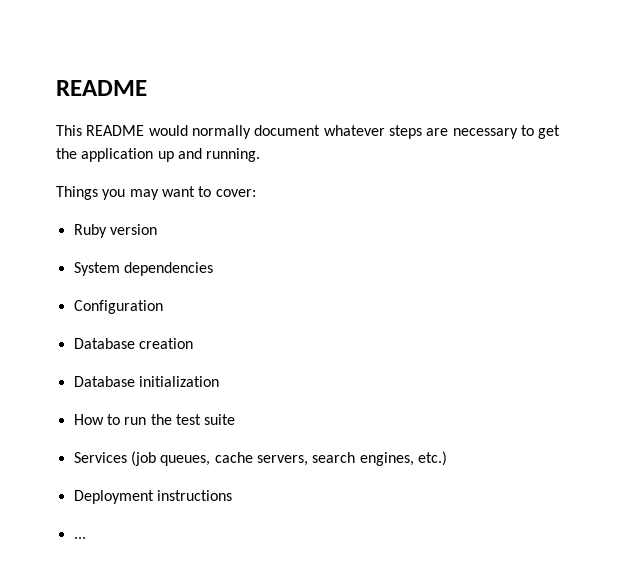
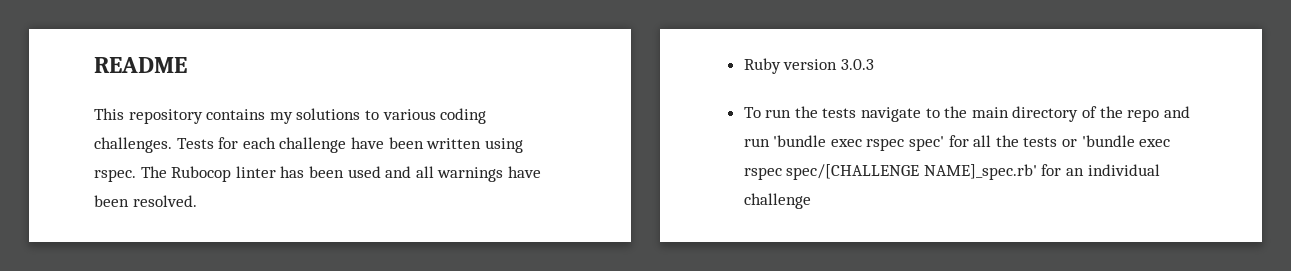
[86,125,561,139] [56,148,261,162] [56,186,256,200] [73,224,157,238] [73,262,213,276] [73,300,163,314] [73,338,193,349] [73,376,219,387] [73,414,236,425] [73,451,447,466] [73,490,232,504] [73,537,86,539] README would normally document whatever steps are necessary to get the application up and running. // Things you may want to cover: // Ruby version // System dependencies // Configuration // Database creation // Database initialization // How to run the test suite // Services (job queues, cache servers, search engines, etc.) // Deployment instructions // ... -> [128,108,487,124] [94,137,523,153] [94,166,541,182] [94,195,197,207] [743,58,874,74] [743,106,1190,122] [743,135,1171,151] [743,164,1160,180] [743,193,811,209] repository contains my solutions to various coding challenges. Tests for each challenge have been written using rspec. The Rubocop linter has been used and all warnings have been resolved. // Ruby version 3.0.3 // To run the tests navigate to the main directory of the repo and run 'bundle exec rspec spec' for all the tests or 'bundle exec rspec spec/[CHALLENGE NAME]_spec.rb' for an individual challenge

